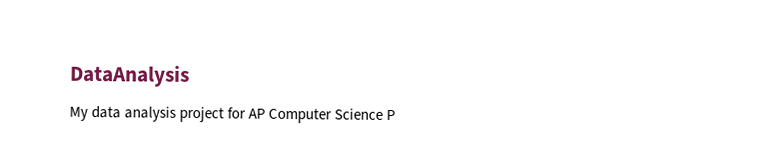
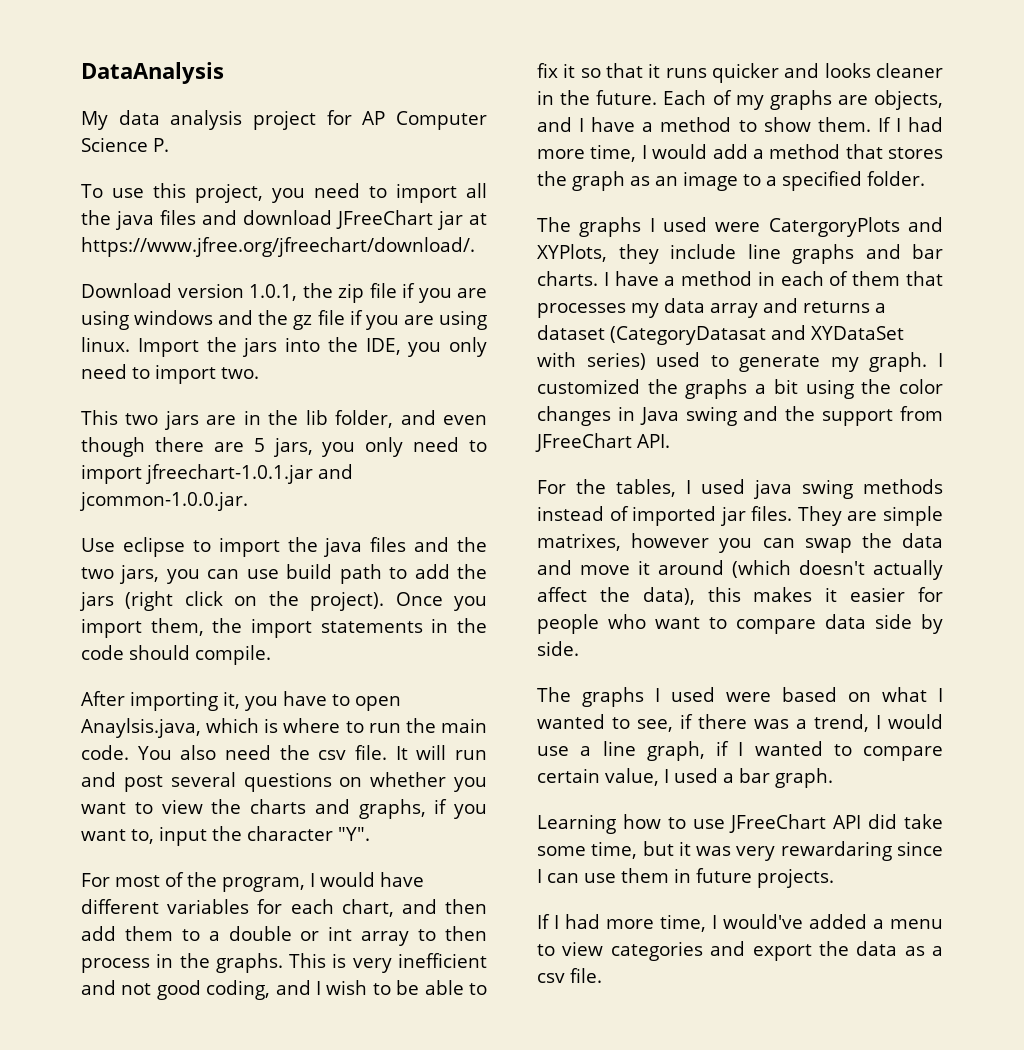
[386,109,396,121] P -> [153,138,169,152] [81,183,487,203] [81,210,487,230] [81,237,475,257] [81,283,487,303] [81,310,487,330] [81,337,487,357] [81,364,259,384] [81,410,488,430] [81,437,487,457] [81,464,353,484] [79,491,248,511] [81,537,487,557] [81,564,488,584] [79,591,487,611] [81,618,487,638] [81,645,271,665] [81,691,401,711] [81,718,488,738] [81,745,487,760] [81,772,487,792] [81,799,487,819] [81,826,370,846] [81,872,424,892] [81,899,488,917] [81,926,488,946] [81,953,487,973] [81,980,487,1000] [537,63,943,83] [537,90,943,110] [537,117,943,132] [537,144,943,162] [537,171,925,191] [537,217,943,237] [537,244,943,264] [537,271,943,286] [537,298,886,318] [537,325,904,345] [537,352,943,372] [537,379,943,399] [537,406,943,426] [535,433,670,452] [537,479,943,499] [537,506,943,526] [537,533,943,553] [537,560,943,580] [537,587,943,605] [537,614,943,634] [537,641,579,656] [537,687,943,707] [537,714,943,732] [537,741,943,761] [537,768,833,788] [537,814,943,834] [537,841,943,861] [537,868,834,888] [537,914,943,932] [537,941,943,961] [537,968,602,983] P. // To use this project, you need to import all the java files and download JFreeChart jar at https://www.jfree.org/jfreechart/download/. // Download version 1.0.1, the zip file if you are using windows and the gz file if you are using linux. Import the jars into the IDE, you only need to import two. // This two jars are in the lib folder, and even though there are 5 jars, you only need to import jfreechart-1.0.1.jar and jcommon-1.0.0.jar. // Use eclipse to import the java files and the two jars, you can use build path to add the jars (right click on the project). Once you import them, the import statements in the code should compile. // After importing it, you have to open Anaylsis.java, which is where to run the main code. You also need the csv file. It will run and post several questions on whether you want to view the charts and graphs, if you want to, input the character "Y". // For most of the program, I would have different variables for each chart, and then add them to a double or int array to then process in the graphs. This is very inefficient and not good coding, and I wish to be able to fix it so that it runs quicker and looks cleaner in the future. Each of my graphs are objects, and I have a method to show them. If I had more time, I would add a method that stores the graph as an image to a specified folder. // The graphs I used were CatergoryPlots and XYPlots, they include line graphs and bar charts. I have a method in each of them that processes my data array and returns a dataset (CategoryDatasat and XYDataSet with series) used to generate my graph. I customized the graphs a bit using the color changes in Java swing and the support from JFreeChart API. // For the tables, I used java swing methods instead of imported jar files. They are simple matrixes, however you can swap the data and move it around (which doesn't actually affect the data), this makes it easier for people who want to compare data side by side. // The graphs I used were based on what I wanted to see, if there was a trend, I would use a line graph, if I wanted to compare certain value, I used a bar graph. // Learning how to use JFreeChart API did take some time, but it was very rewardaring since I can use them in future projects. // If I had more time, I would've added a menu to view categories and export the data as a csv file.

